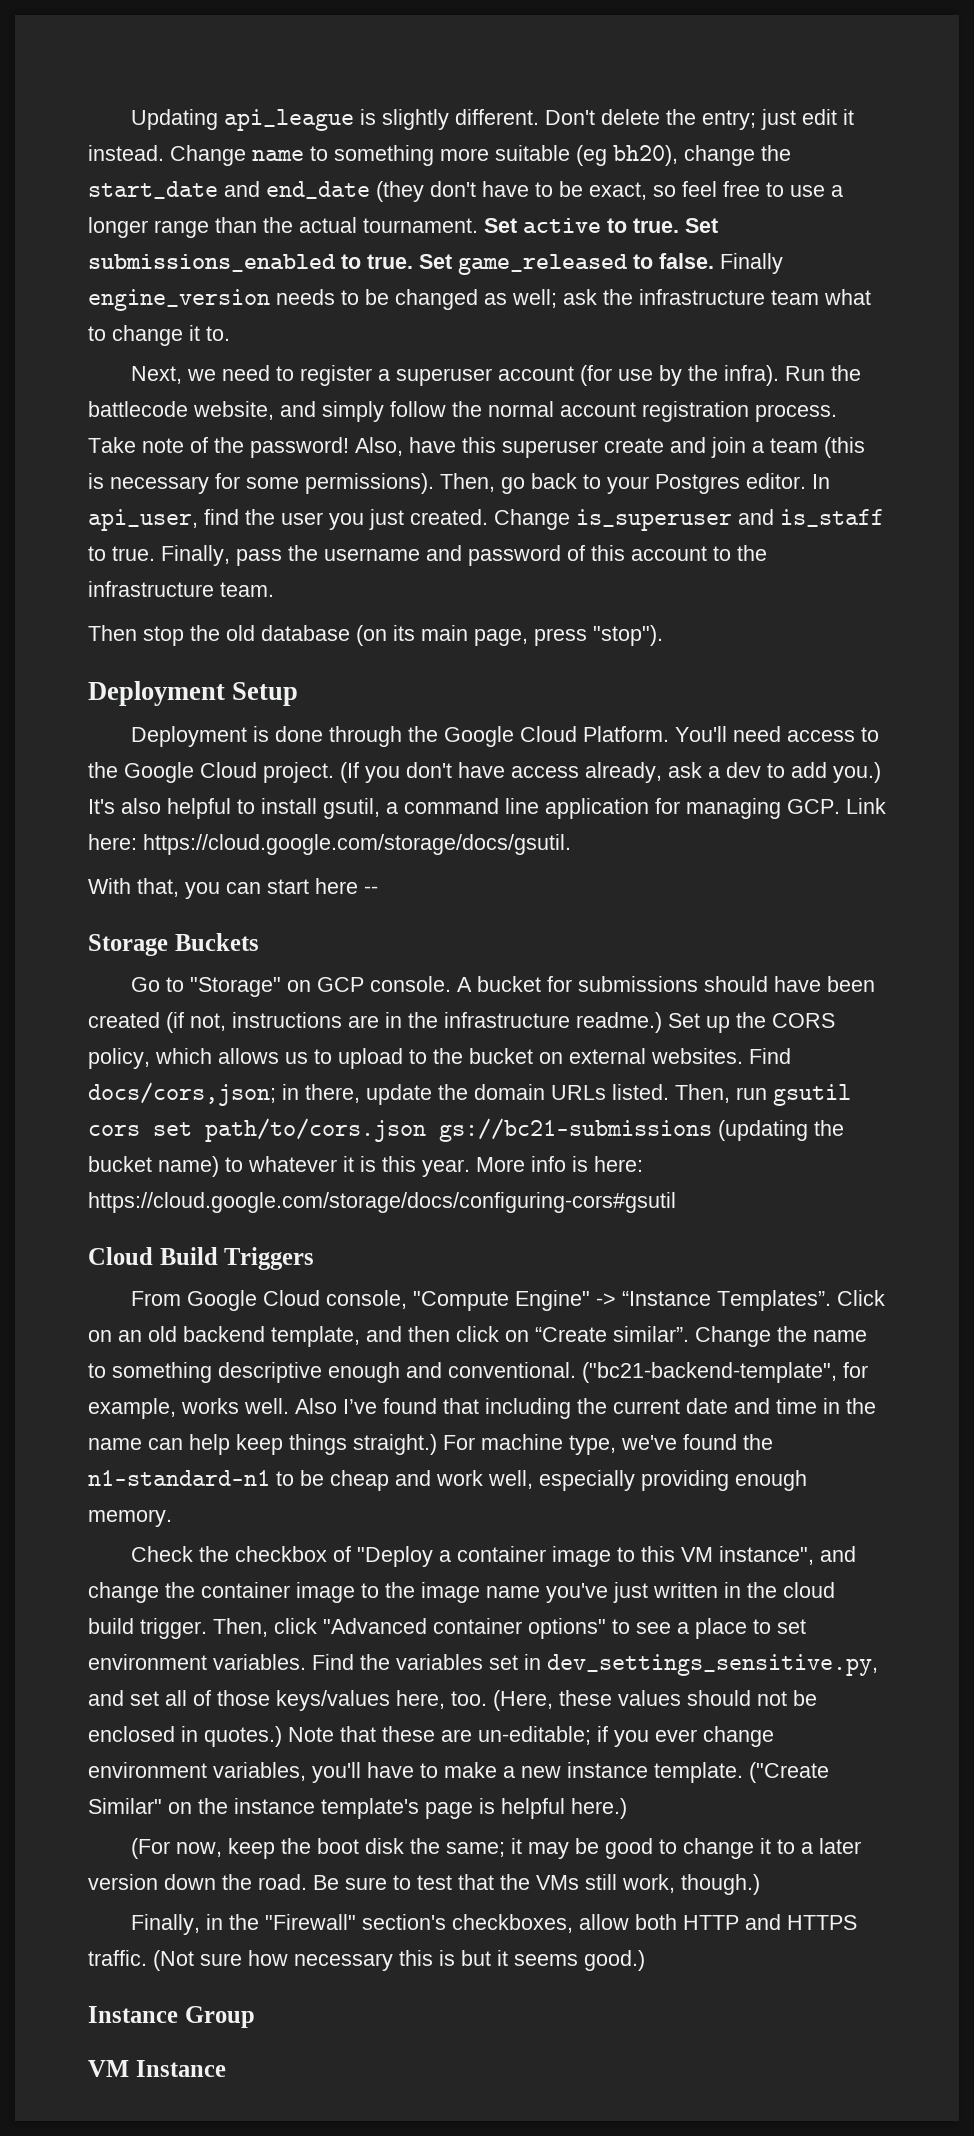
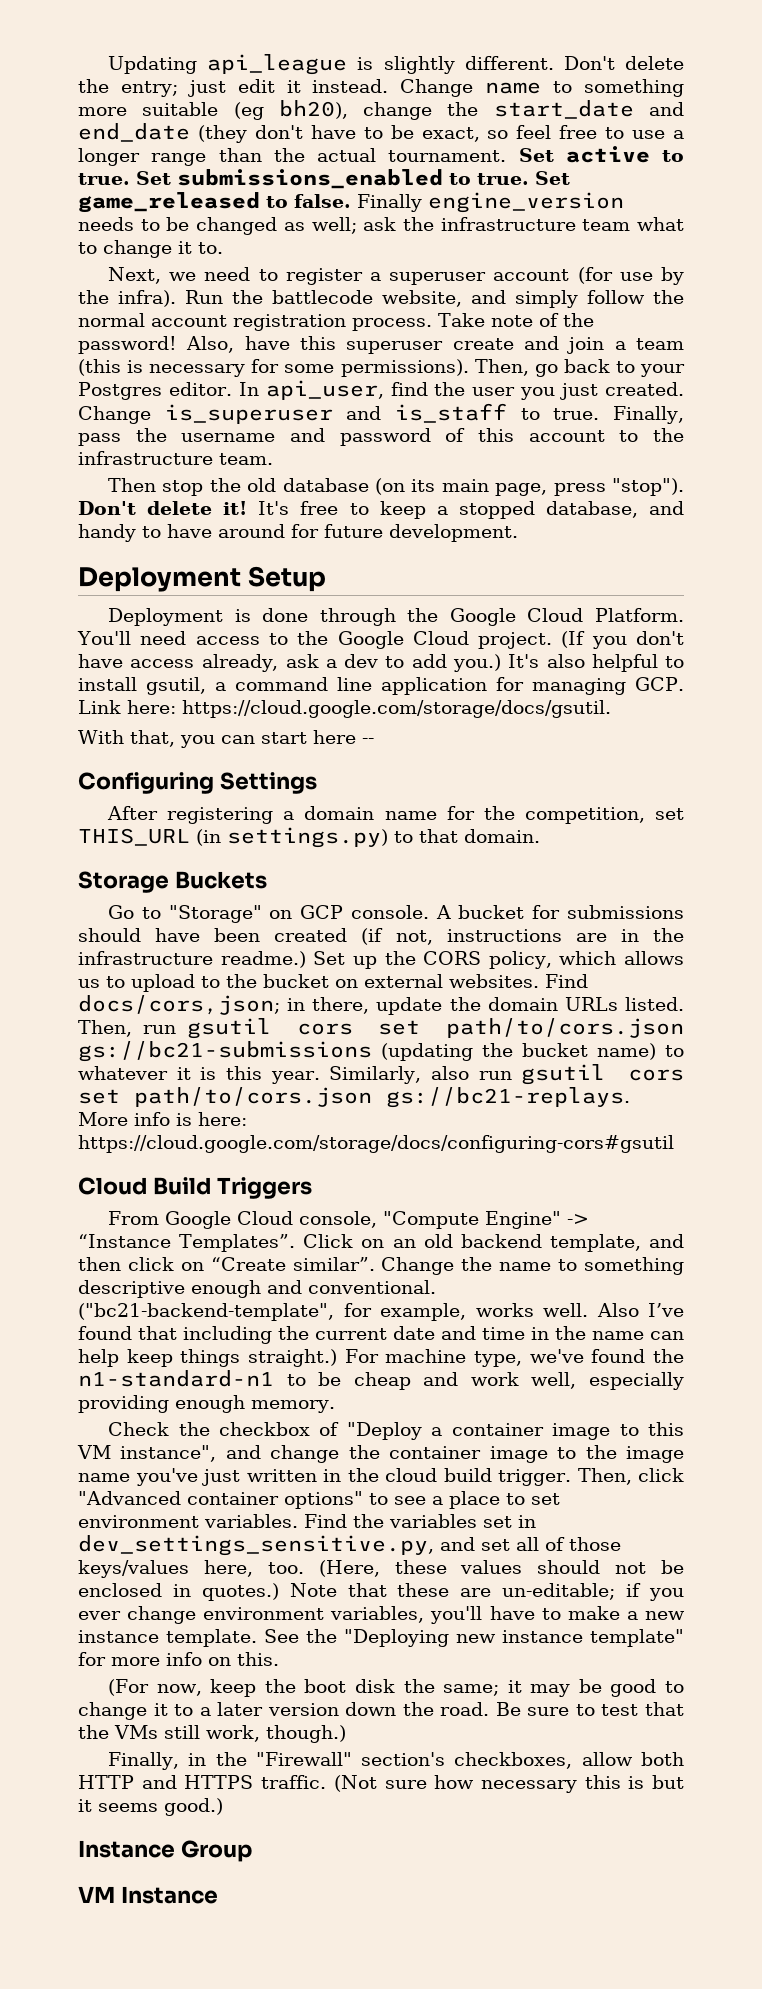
(663, 635) none -> [78,501,685,519] [78,524,518,542] Don't delete it! It's free to keep a stopped database, and handy to have around for future development.
(378, 890) none -> [78,772,317,794] [107,806,684,824] [78,827,540,848] // Configuring Settings // After registering a domain name for the competition, set THIS_URL (in settings.py) to that domain.
(470, 1168) none -> [329,1064,684,1085] [78,1087,630,1108] Similarly, also run gsutil cors set path/to/cors.json gs://bc21-replays.
[749,1762,829,1783] [88,1798,627,1819] ("Create Similar" on the instance template's page is helpful here.) -> [264,1629,684,1647] [78,1652,279,1666] See the "Deploying new instance template" for more info on this.

